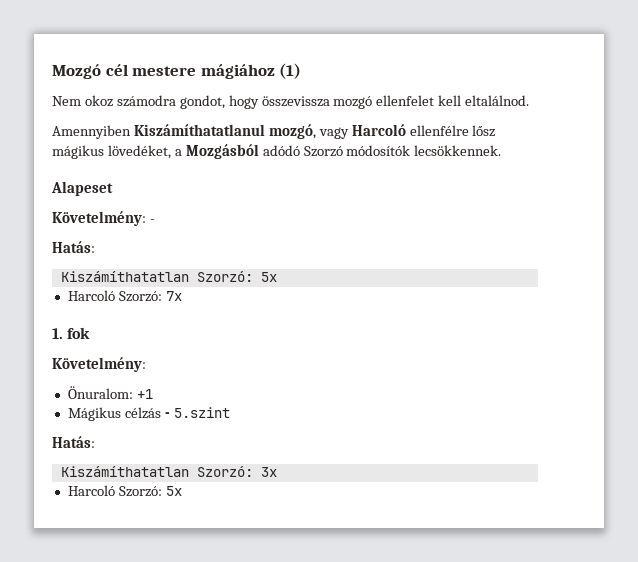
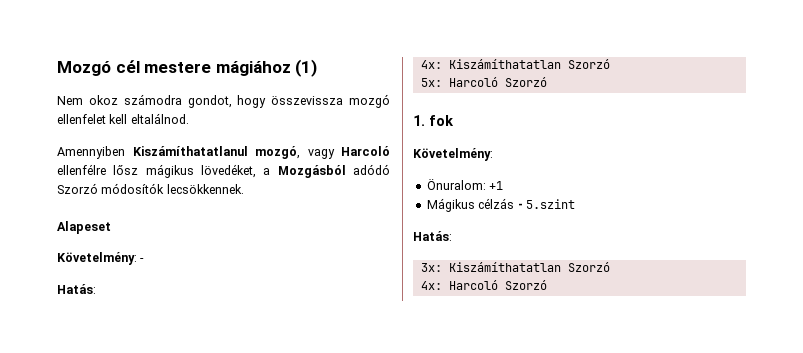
[60,271,277,282] [67,290,182,302] Kiszámíthatatlan Szorzó: 5x // Harcoló Szorzó: 7x -> [420,59,610,69] [420,77,547,87] 4x: Kiszámíthatatlan Szorzó // 5x: Harcoló Szorzó
[60,466,277,477] [67,485,182,497] Kiszámíthatatlan Szorzó: 3x // Harcoló Szorzó: 5x -> [420,262,610,272] [420,280,547,290] 3x: Kiszámíthatatlan Szorzó // 4x: Harcoló Szorzó

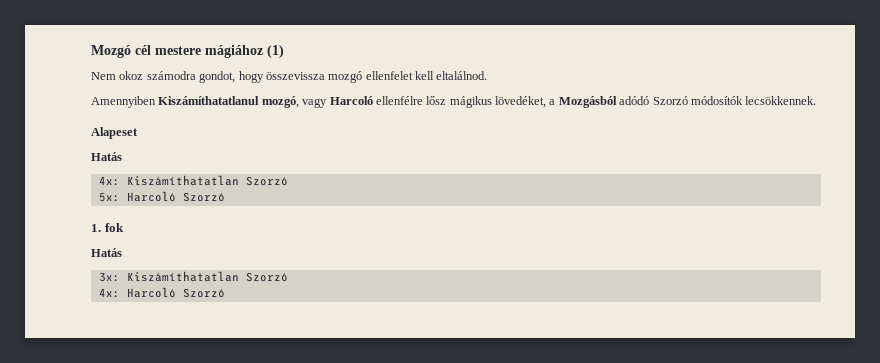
[57,252,145,265] [57,284,96,294] Követelmény: - // Hatás: -> [91,152,122,161] Hatás
[413,148,493,161] [426,179,504,190] [426,198,575,212] [413,231,452,241] Követelmény: // Önuralom: +1 // Mágikus célzás - 5.szint // Hatás: -> [91,248,122,257] Hatás

